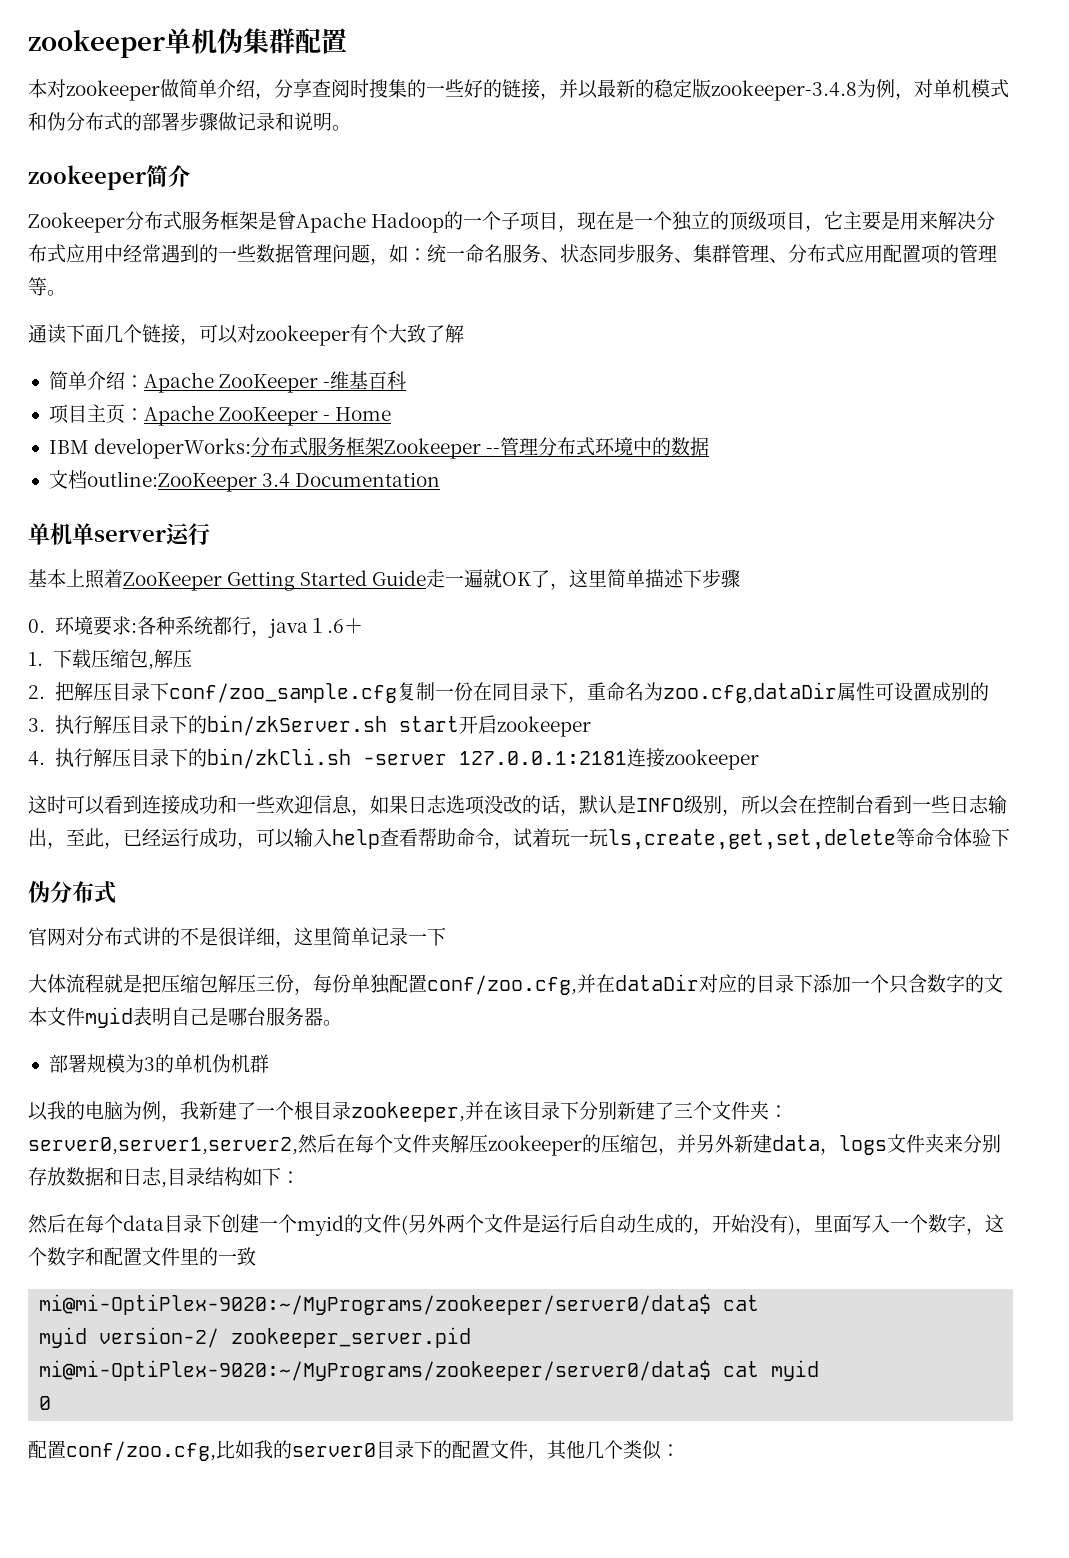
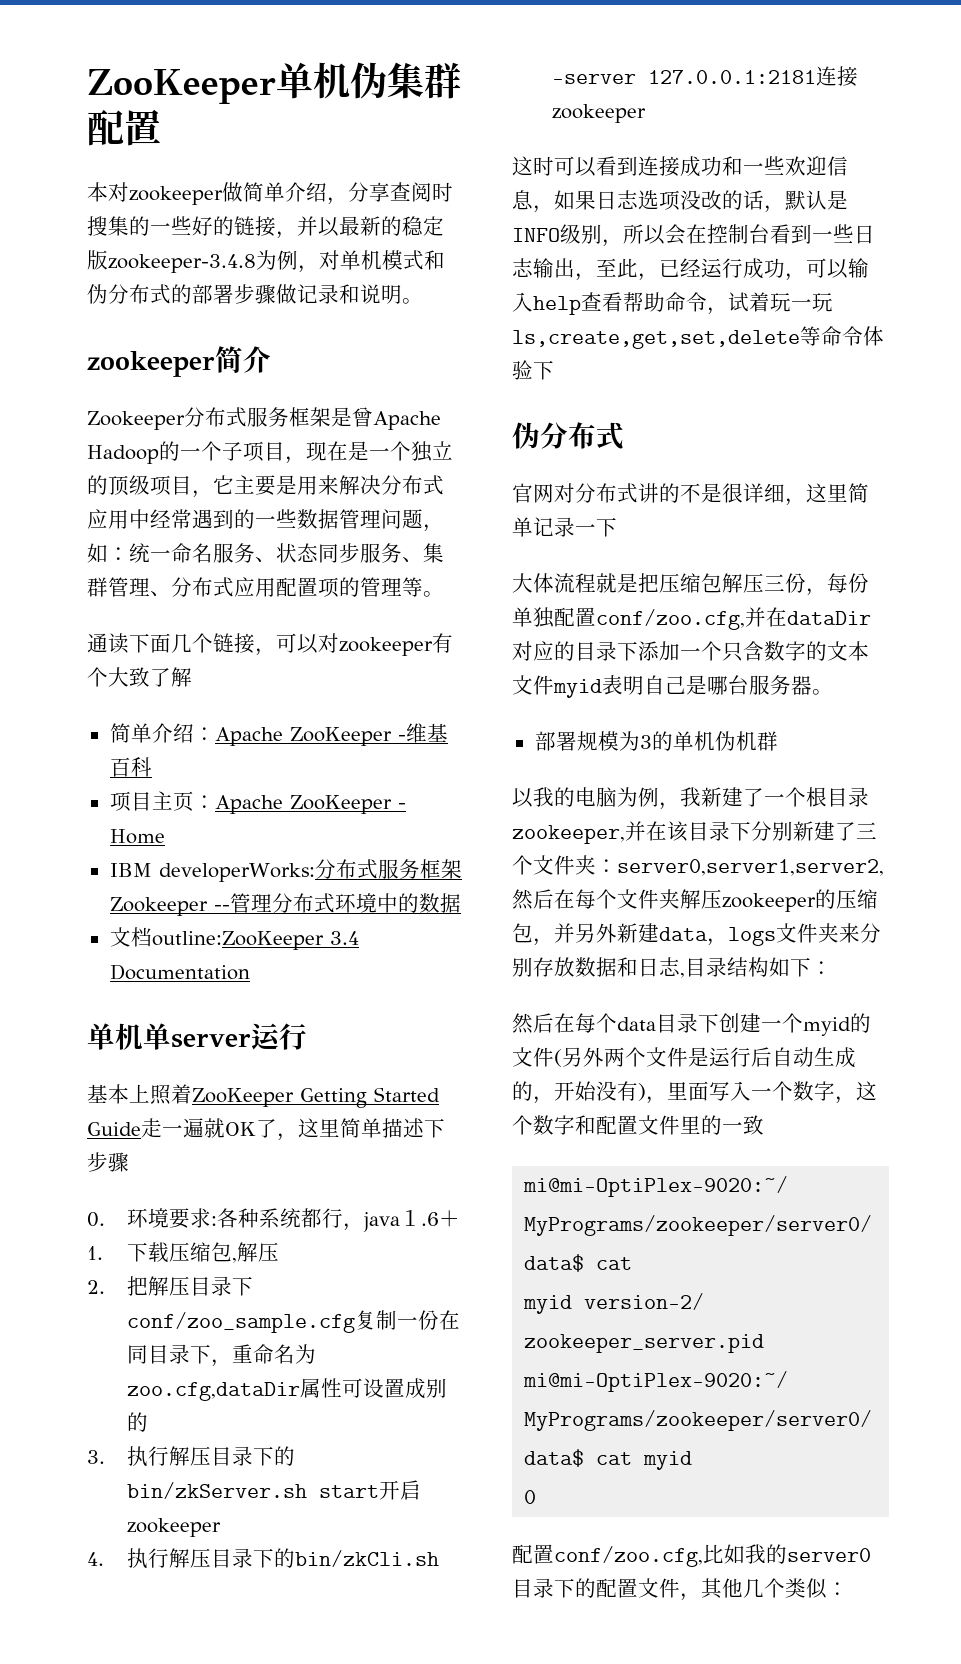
[28,30,165,58] zookeeper -> [87,69,276,104] ZooKeeper

